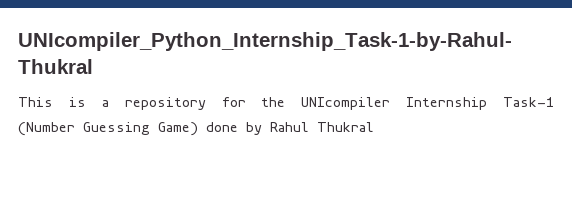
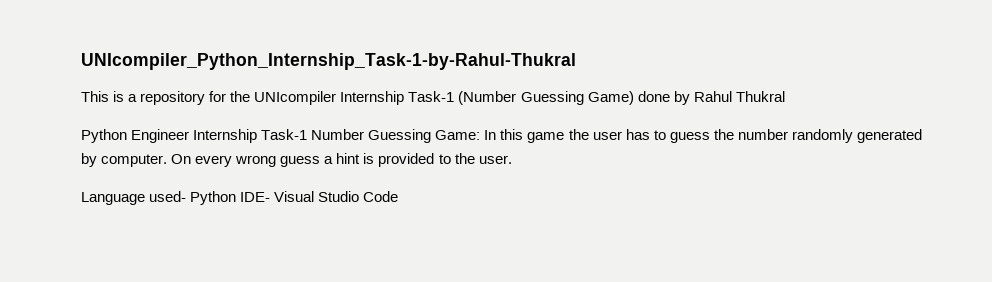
(374, 127) none -> [81,129,922,143] [81,153,512,167] [81,191,399,205] // Python Engineer Internship Task-1 Number Guessing Game: In this game the user has to guess the number randomly generated by computer. On every wrong guess a hint is provided to the user. // Language used- Python IDE- Visual Studio Code

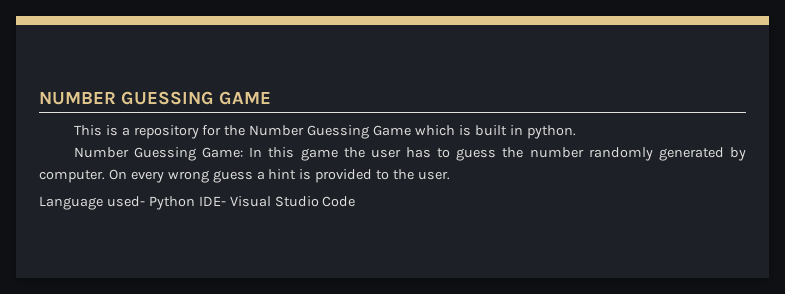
[81,53,576,70] UNIcompiler_Python_Internship_Task-1-by-Rahul-Thukral -> [39,91,271,105] NUMBER GUESSING GAME
[254,91,785,105] [81,129,308,143] UNIcompiler Internship Task-1 (Number Guessing Game) done by Rahul Thukral // Python Engineer Internship Task-1 -> [249,125,576,139] Number Guessing Game which is built in python. //

